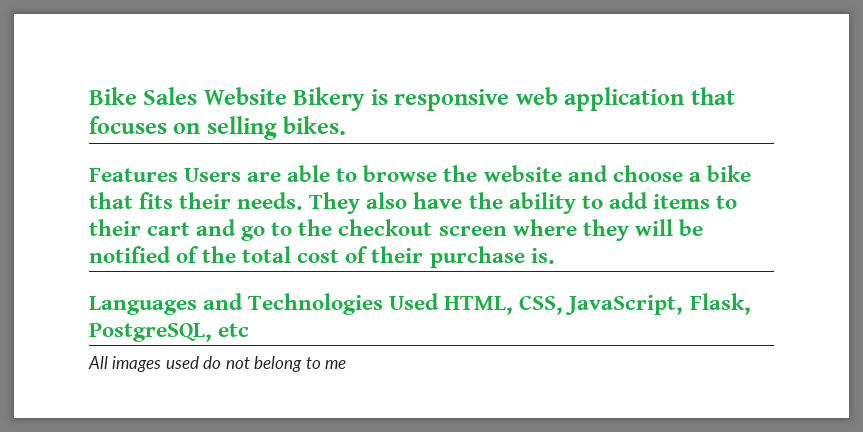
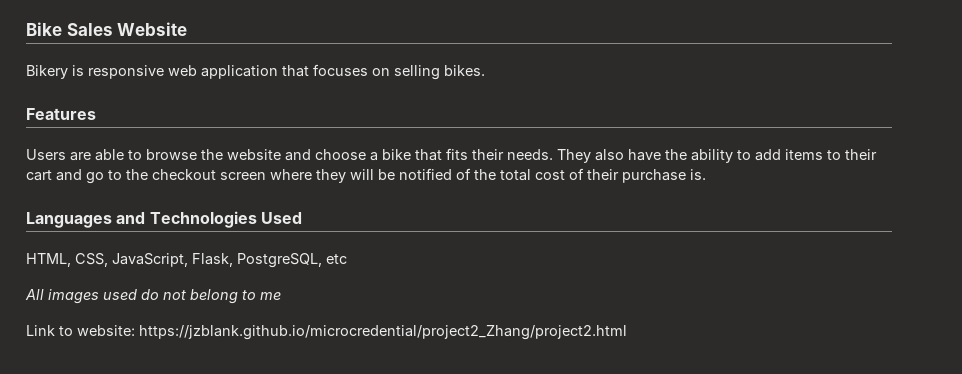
(287, 96) none -> (188, 29) //
(178, 175) none -> (96, 114) //
(440, 301) none -> (302, 218) //
(347, 364) none -> [26,325,627,340] // Link to website: https://jzblank.github.io/microcredential/project2_Zhang/project2.html

